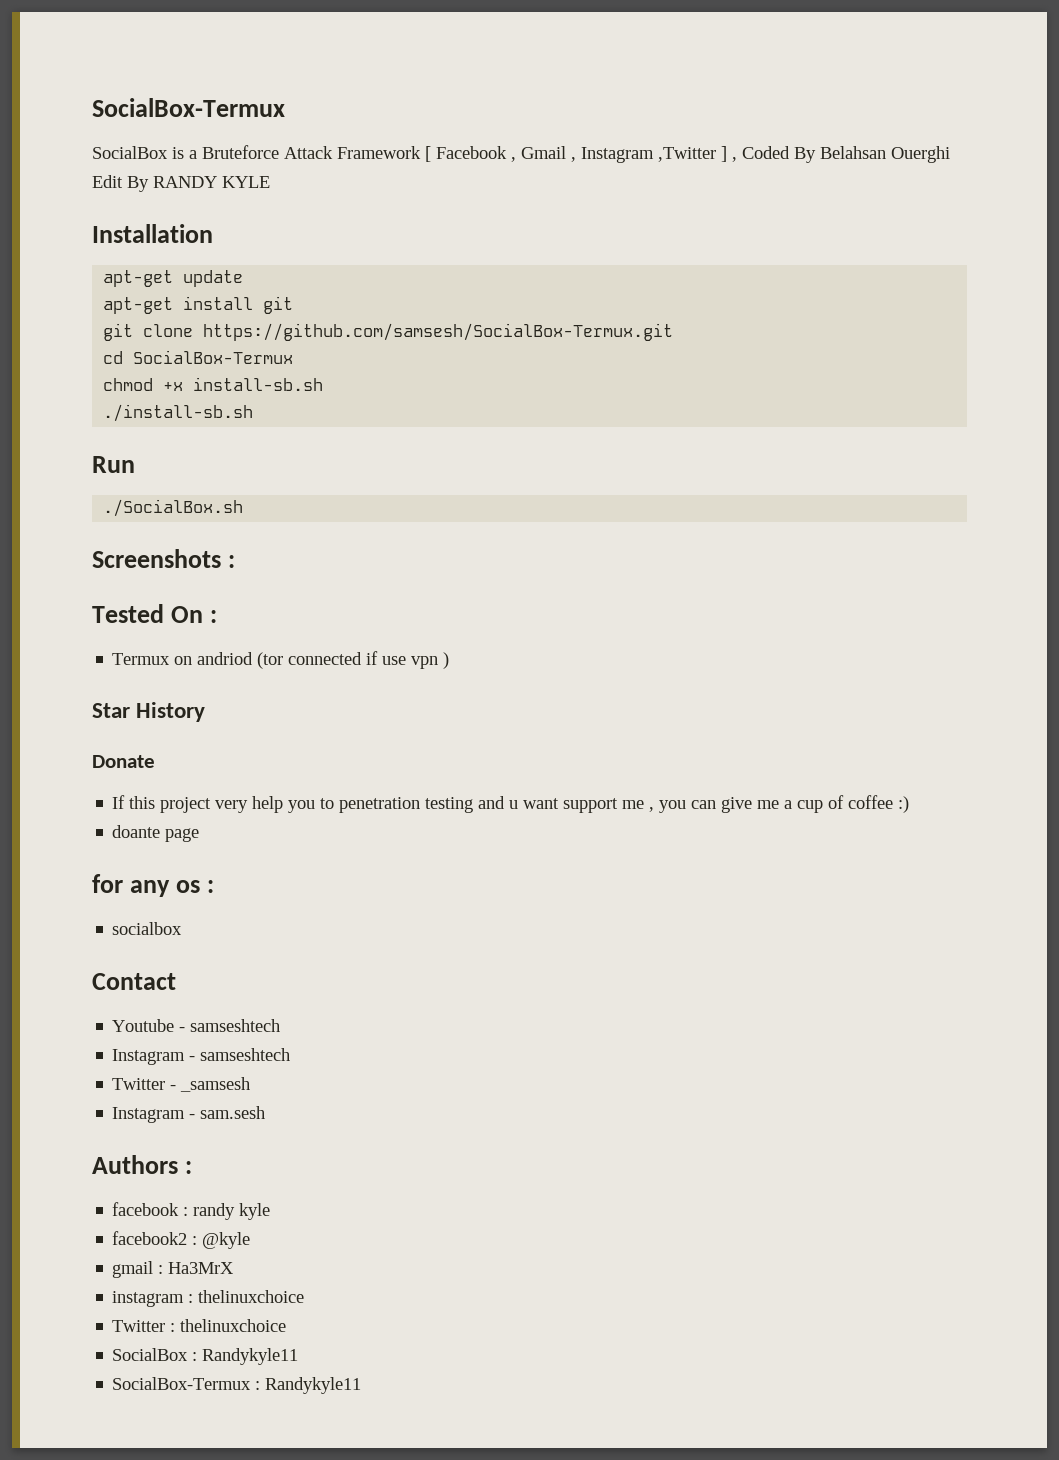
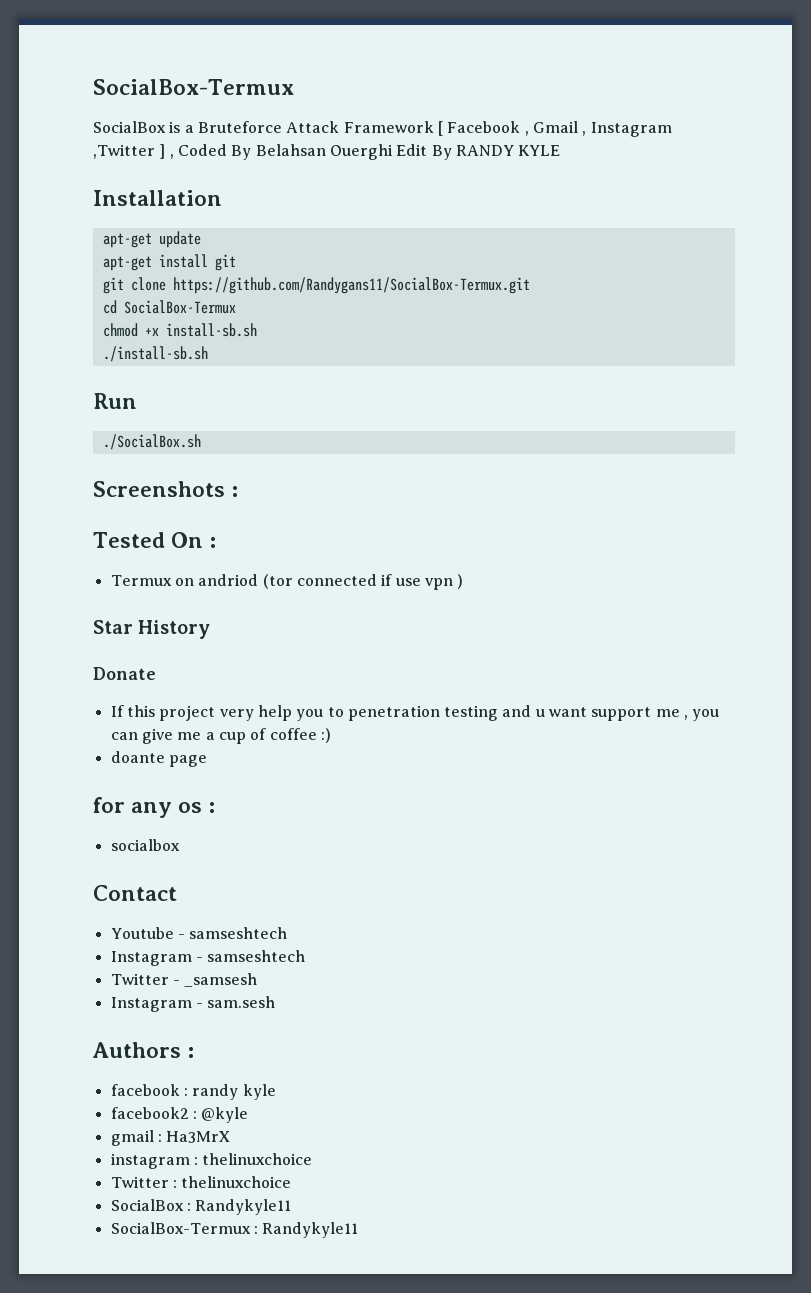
[203,323,674,341] https://github.com/samsesh/SocialBox-Termux.git -> [172,277,530,294] https://github.com/Randygans11/SocialBox-Termux.git

